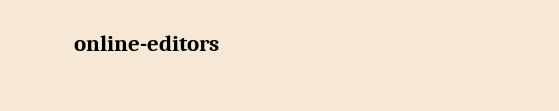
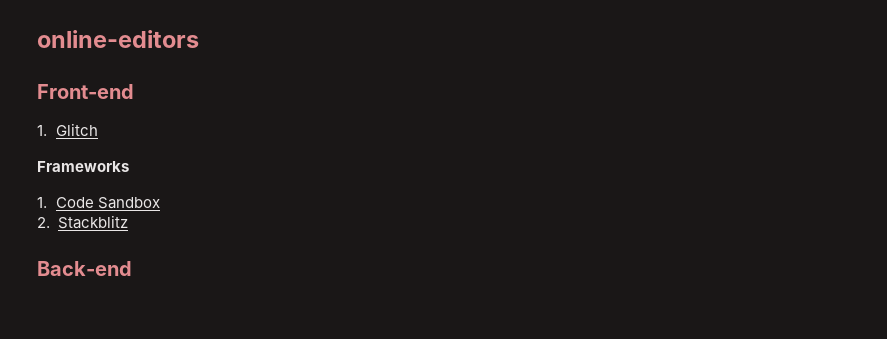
(219, 43) none -> [37,84,134,99] [37,123,98,136] [37,161,129,172] [37,197,160,209] [37,215,128,229] [37,261,132,276] // Front-end // 1. Glitch // Frameworks // 1. Code Sandbox // 2. Stackblitz // Back-end

